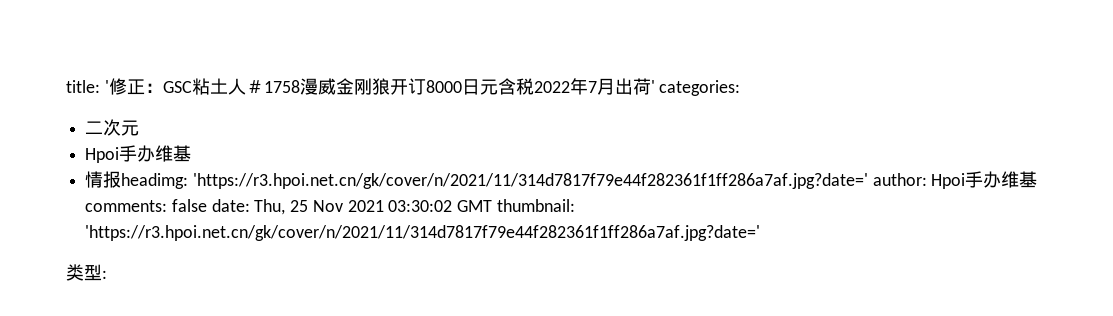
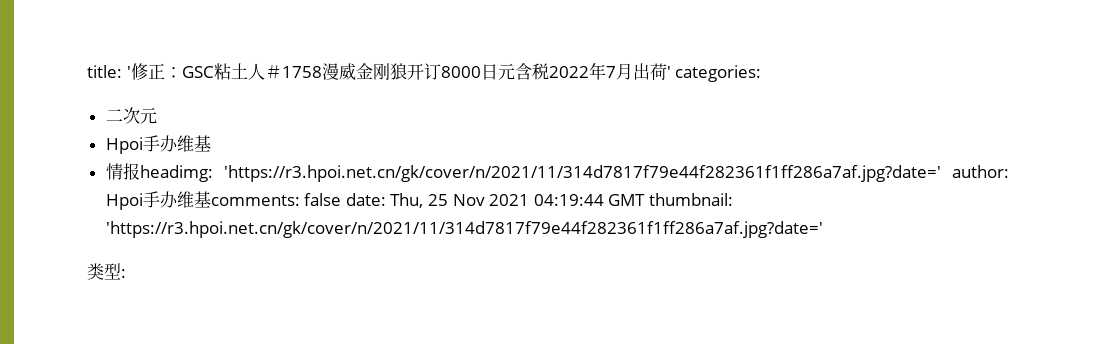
[388,200,453,212] 03:30:02 -> [533,194,604,206] 04:19:44

